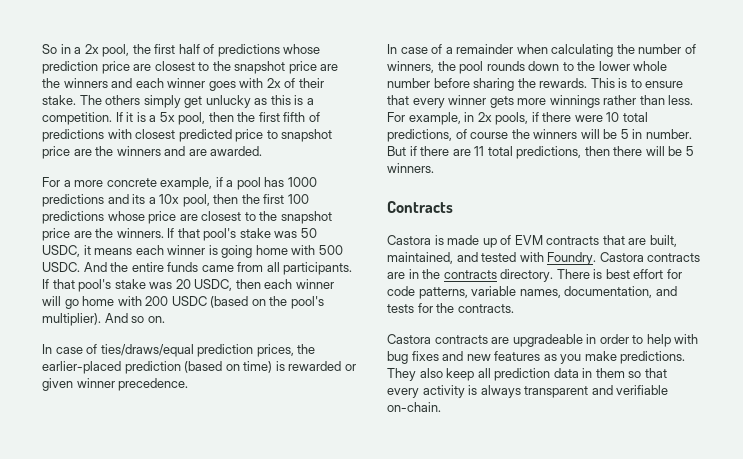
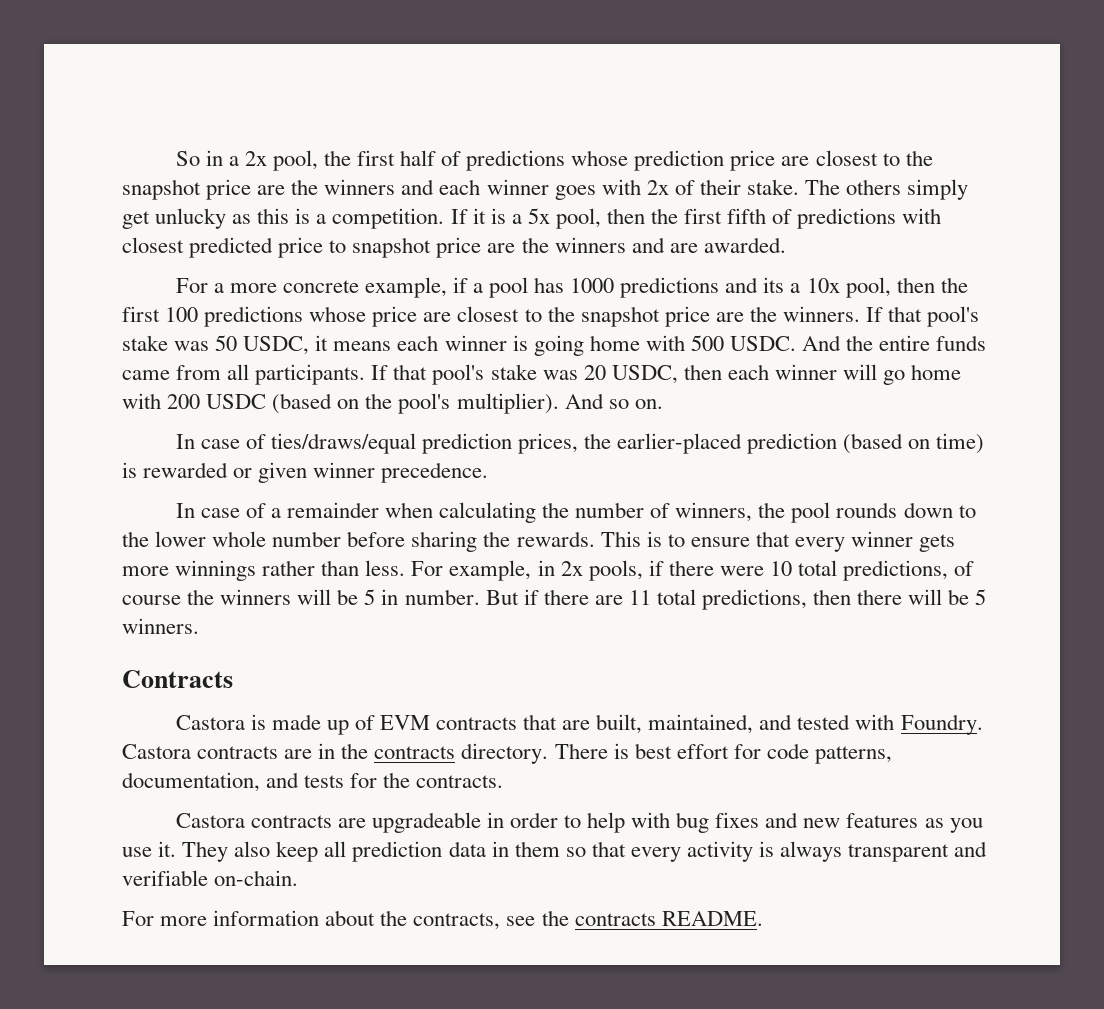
[471,286,561,298] variable names, -> (892, 755) none
[584,351,686,364] make predictions. -> [122,841,177,857] use it.
(441, 407) none -> [122,910,763,930] // For more information about the contracts, see the contracts README.

